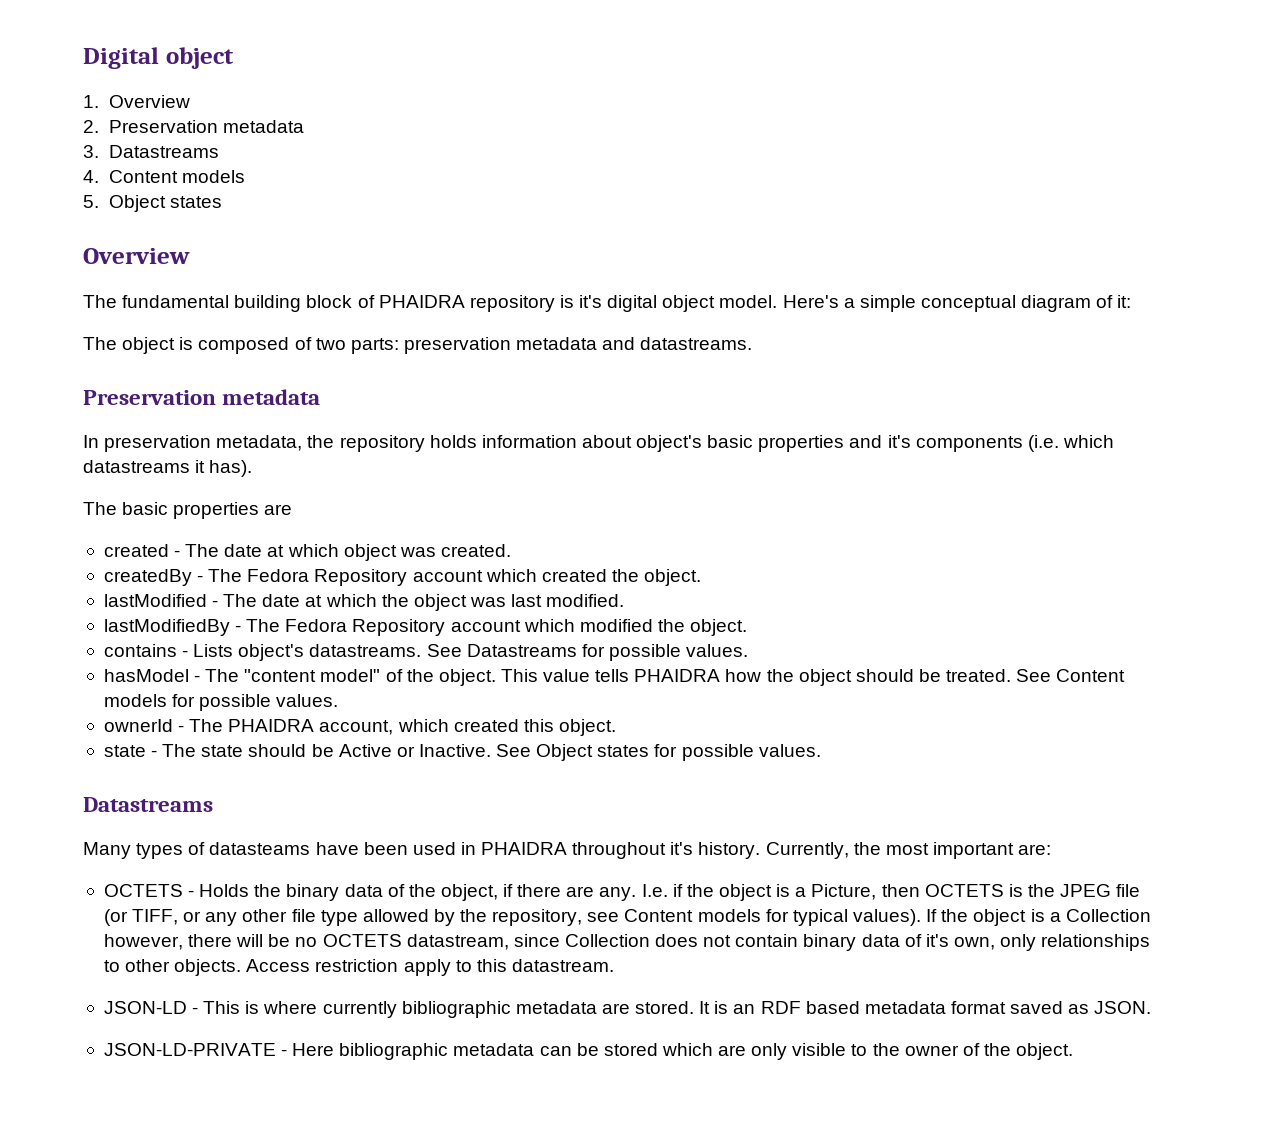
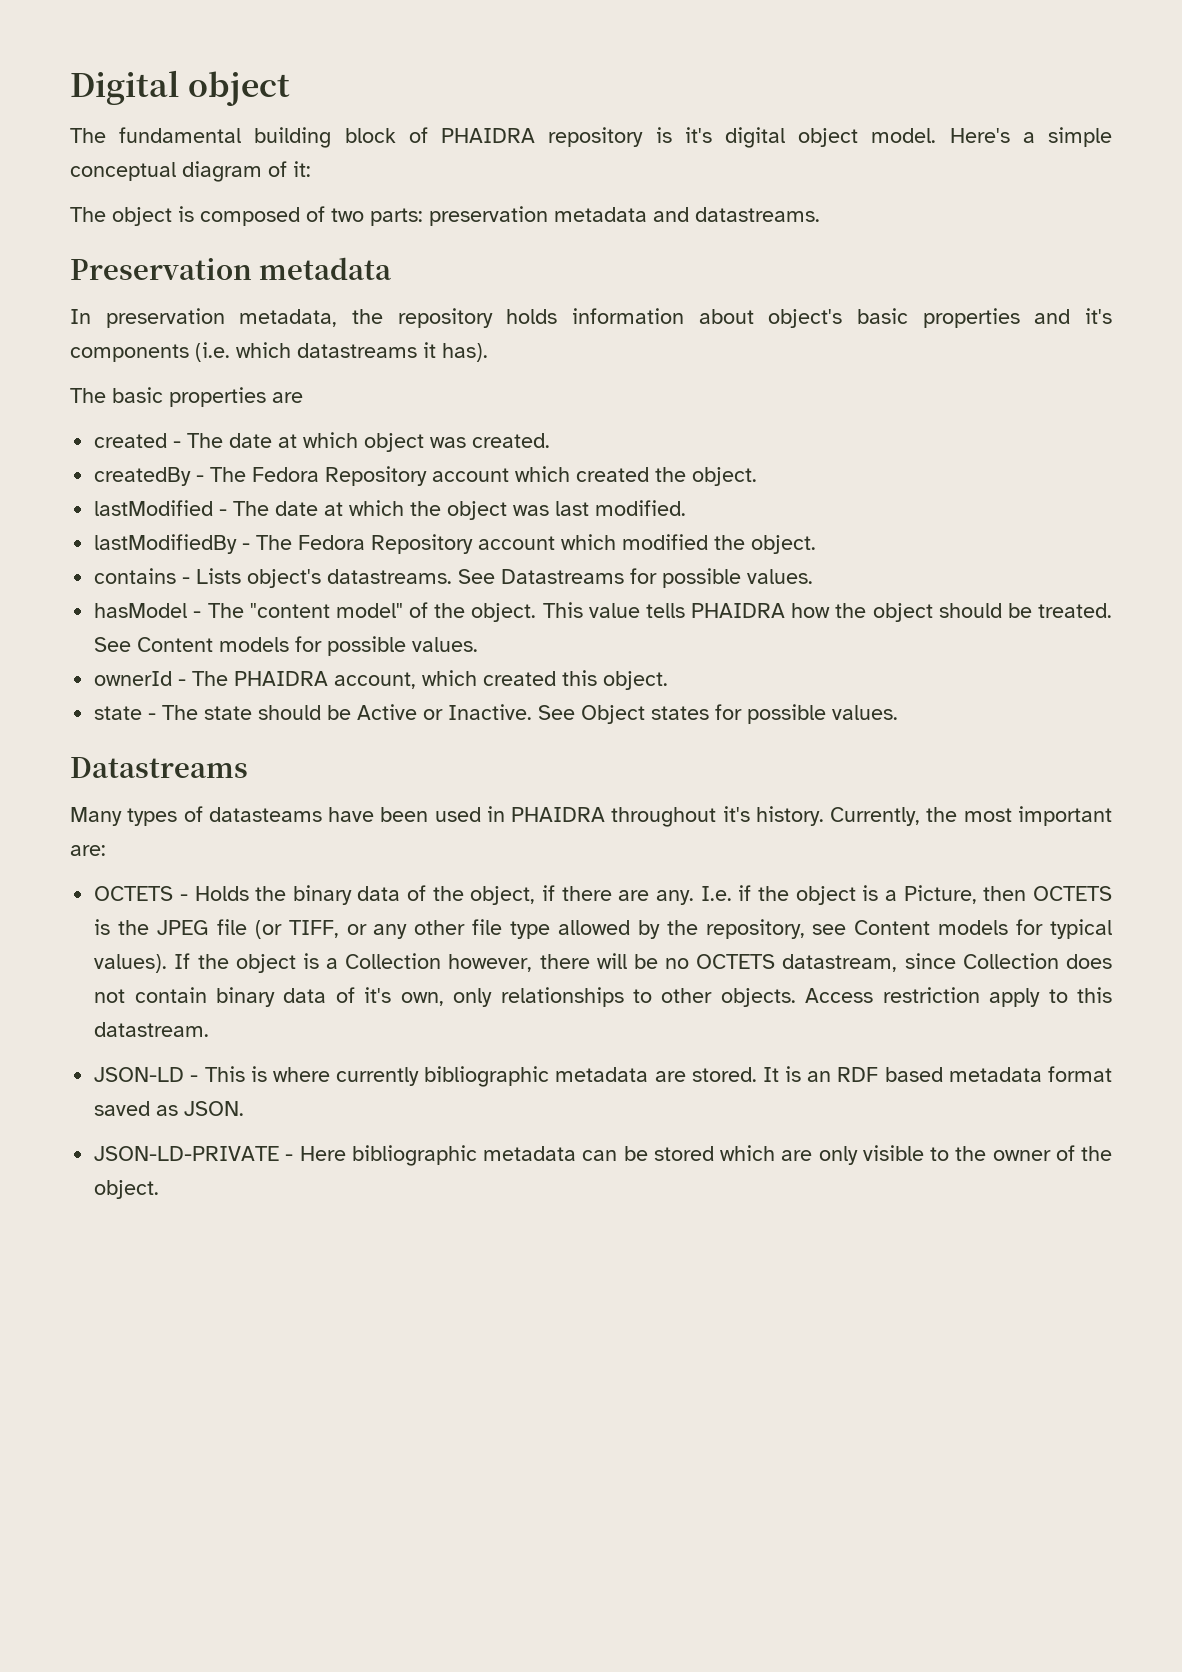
[83,95,190,108] [83,120,305,133] [83,145,219,158] [83,170,246,183] [83,195,223,212] [83,248,190,264] // 1. Overview // 2. Preservation metadata // 3. Datastreams // 4. Content models // 5. Object states // Overview -> (290, 88) none

